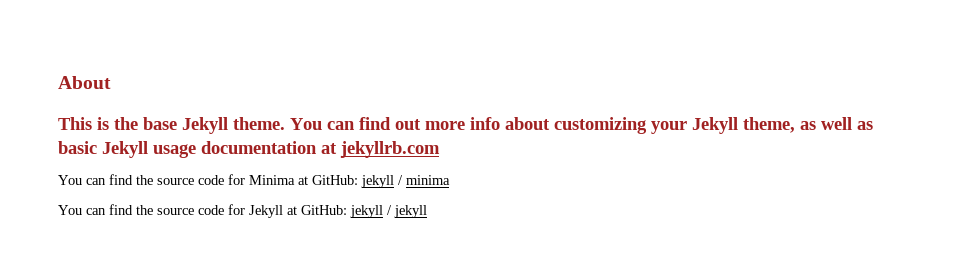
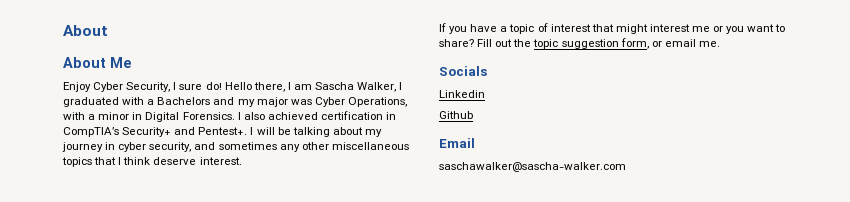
[58,117,873,134] [58,141,440,158] [58,174,450,188] [58,204,427,218] This is the base Jekyll theme. You can find out more info about customizing your Jekyll theme, as well as basic Jekyll usage documentation at jekyllrb.com // You can find the source code for Minima at GitHub: jekyll / minima // You can find the source code for Jekyll at GitHub: jekyll / jekyll -> [63,57,132,68] [63,82,403,92] [63,97,407,107] [63,111,397,122] [63,127,382,137] [62,142,409,152] [62,157,242,167] [439,23,786,34] [439,38,720,49] [439,66,487,76] [439,90,485,98] [439,111,473,119] [439,138,475,148] [439,162,626,172] About Me // Enjoy Cyber Security, I sure do! Hello there, I am Sascha Walker, I graduated with a Bachelors and my major was Cyber Operations, with a minor in Digital Forensics. I also achieved certification in CompTIA’s Security+ and Pentest+. I will be talking about my journey in cyber security, and sometimes any other miscellaneous topics that I think deserve interest. // If you have a topic of interest that might interest me or you want to share? Fill out the topic suggestion form, or email me. // Socials // Linkedin // Github // Email // saschawalker@sascha-walker.com

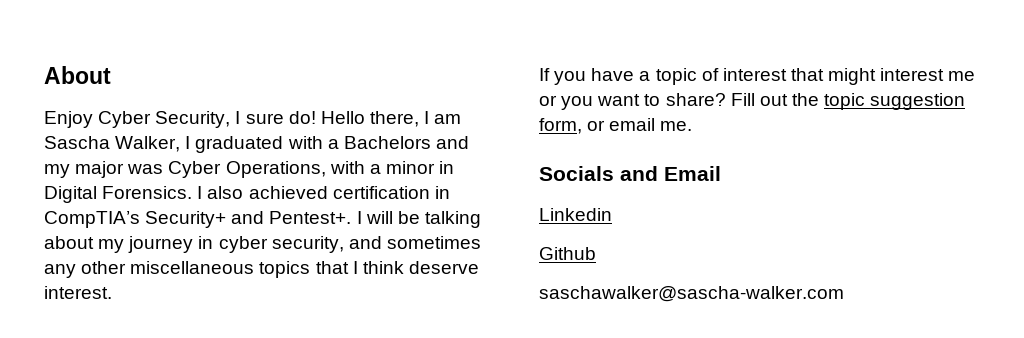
[63,25,108,36] [63,57,132,68] About // About Me -> [44,66,111,84] About
(487, 71) none -> [620,166,721,181] and Email
[439,138,475,148] // Email -> (596, 253) none

